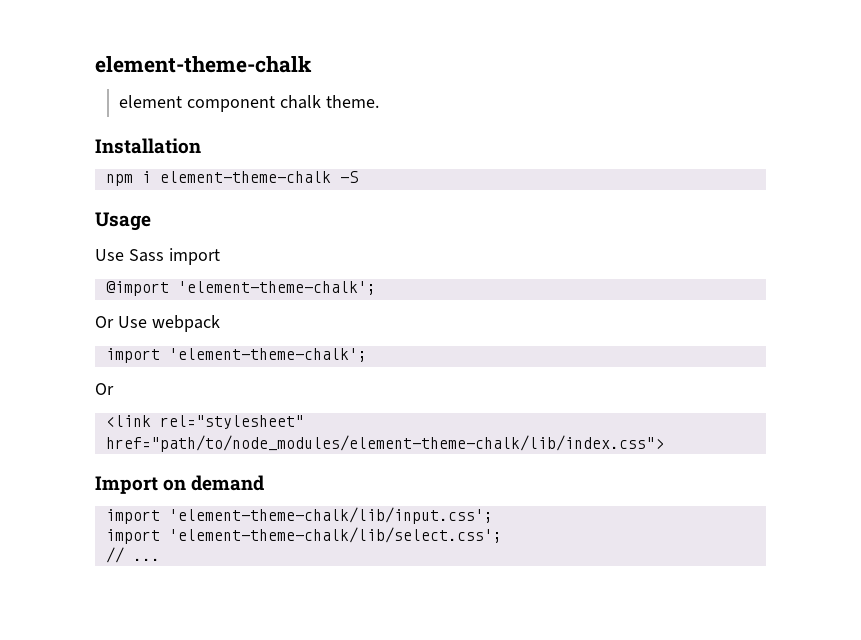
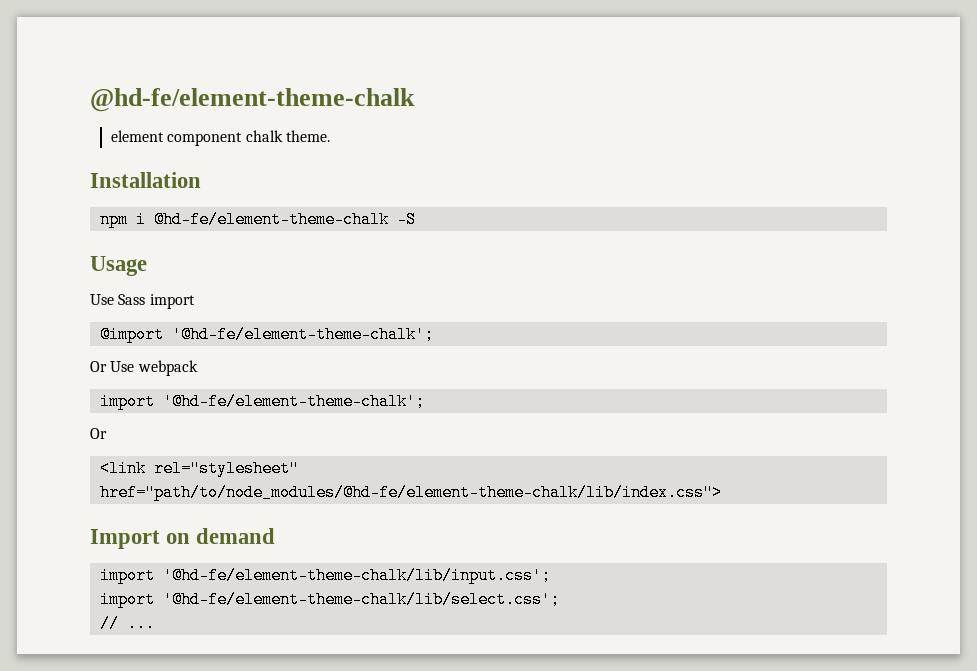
[95,56,312,73] element-theme-chalk -> [90,88,415,112] @hd-fe/element-theme-chalk
[159,171,331,183] element-theme-chalk -> [153,211,389,228] @hd-fe/element-theme-chalk
[177,281,376,295] 'element-theme-chalk'; -> [171,326,434,343] '@hd-fe/element-theme-chalk';
[168,348,367,362] 'element-theme-chalk'; -> [162,393,425,410] '@hd-fe/element-theme-chalk';
[105,435,664,452] href="path/to/node_modules/element-theme-chalk/lib/index.css"> -> [99,484,722,501] href="path/to/node_modules/@hd-fe/element-theme-chalk/lib/index.css">
[168,507,493,524] [105,527,502,544] 'element-theme-chalk/lib/input.css'; // import 'element-theme-chalk/lib/select.css'; -> [162,567,551,584] [99,591,560,608] '@hd-fe/element-theme-chalk/lib/input.css'; // import '@hd-fe/element-theme-chalk/lib/select.css';

